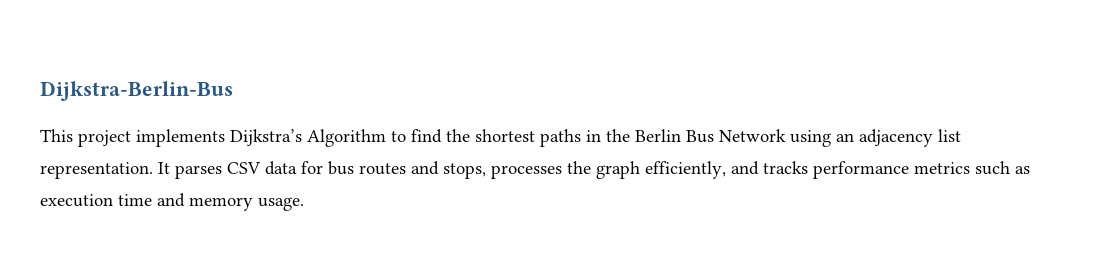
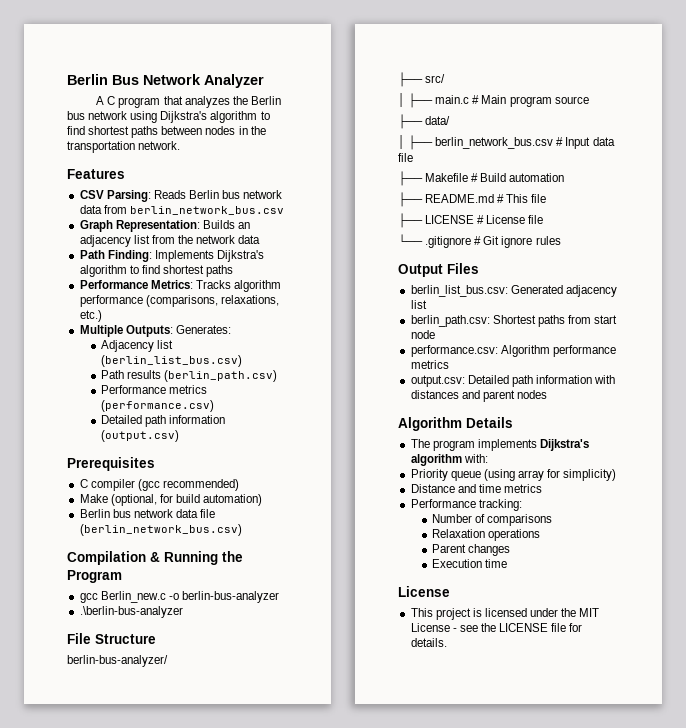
[40,81,233,101] [40,129,961,147] [40,161,1030,179] [40,193,304,211] Dijkstra-Berlin-Bus // This project implements Dijkstra’s Algorithm to find the shortest paths in the Berlin Bus Network using an adjacency list representation. It parses CSV data for bus routes and stops, processes the graph efficiently, and tracks performance metrics such as execution time and memory usage. -> [67,74,264,88] [96,96,281,108] [67,111,270,123] [67,126,266,138] [67,141,181,153] [67,169,125,179] [79,190,283,202] [79,205,284,215] [79,220,250,232] [79,235,261,247] [79,250,264,262] [79,265,234,277] [79,280,281,292] [79,295,279,307] [79,310,102,322] [79,325,231,337] [100,340,174,352] [100,355,242,367] [100,370,278,382] [100,385,208,394] [100,400,214,412] [100,415,226,427] [100,430,179,442] [67,457,155,471] [79,479,239,491] [79,494,263,506] [79,509,216,518] [79,524,242,536] [67,551,243,565] [67,570,122,583] [79,591,279,603] [79,606,183,618] [67,633,156,644] [67,655,168,667] [398,72,446,87] [398,93,589,108] [398,114,451,129] [398,135,615,150] [398,153,413,162] [398,171,565,186] [398,192,547,207] [398,213,544,228] [398,234,561,248] [398,263,479,277] [410,285,617,297] [410,300,427,309] [410,315,618,327] [410,330,435,339] [410,345,616,357] [410,360,449,369] [410,375,616,387] [410,390,547,402] [398,417,513,431] [410,439,589,451] [410,454,488,466] [410,469,617,481] [410,484,542,493] [410,499,522,511] [431,514,553,526] [431,529,541,541] [431,544,511,556] [431,559,508,568] [398,586,450,597] [410,608,600,620] [410,623,583,632] [410,638,447,647] Berlin Bus Network Analyzer // A C program that analyzes the Berlin bus network using Dijkstra's algorithm to find shortest paths between nodes in the transportation network. // Features // CSV Parsing: Reads Berlin bus network data from berlin_network_bus.csv // Graph Representation: Builds an adjacency list from the network data // Path Finding: Implements Dijkstra's algorithm to find shortest paths // Performance Metrics: Tracks algorithm performance (comparisons, relaxations, etc.) // Multiple Outputs: Generates: // Adjacency list (berlin_list_bus.csv) // Path results (berlin_path.csv) // Performance metrics (performance.csv) // Detailed path information (output.csv) // Prerequisites // C compiler (gcc recommended) // Make (optional, for build automation) // Berlin bus network data file (berlin_network_bus.csv) // Compilation & Running the Program // gcc Berlin_new.c -o berlin-bus-analyzer // .\berlin-bus-analyzer // File Structure // berlin-bus-analyzer/ // ├── src/ // │ ├── main.c # Main program source // ├── data/ // │ ├── berlin_network_bus.csv # Input data file // ├── Makefile # Build automation // ├── README.md # This file // ├── LICENSE # License file // └── .gitignore # Git ignore rules // Output Files // berlin_list_bus.csv: Generated adjacency list // berlin_path.csv: Shortest paths from start node // performance.csv: Algorithm performance metrics // output.csv: Detailed path information with distances and parent nodes // Algorithm Details // The program implements Dijkstra's algorithm with: // Priority queue (using array for simplicity) // Distance and time metrics // Performance tracking: // Number of comparisons // Relaxation operations // Parent changes // Execution time // License // This project is licensed under the MIT License - see the LICENSE file for details.

